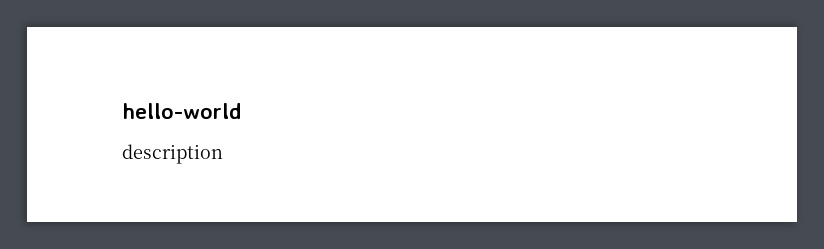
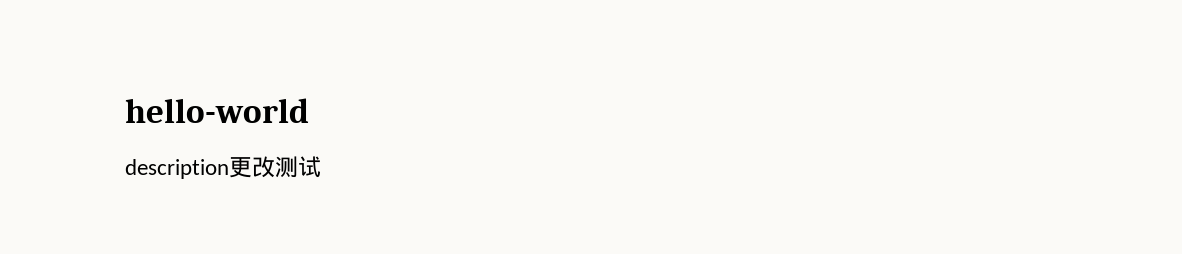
(223, 154) none -> [229,156,321,178] 更改测试

